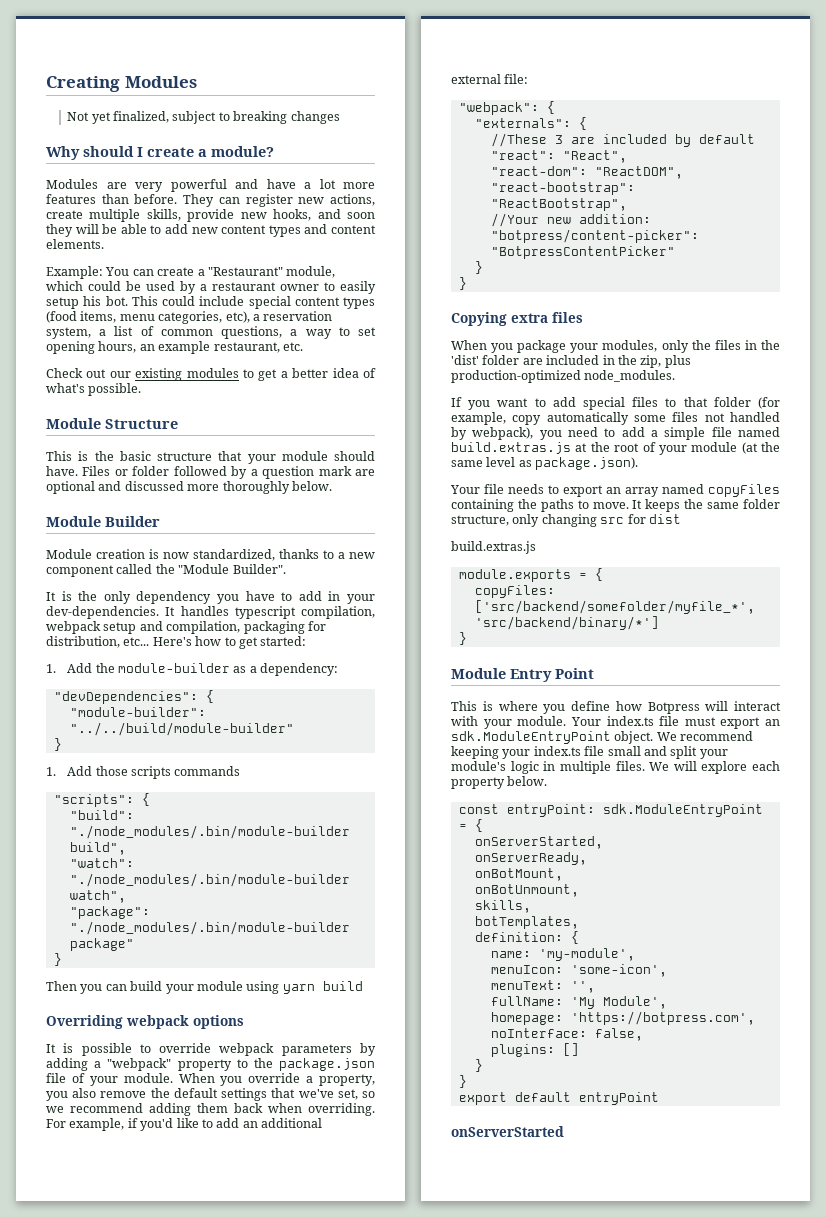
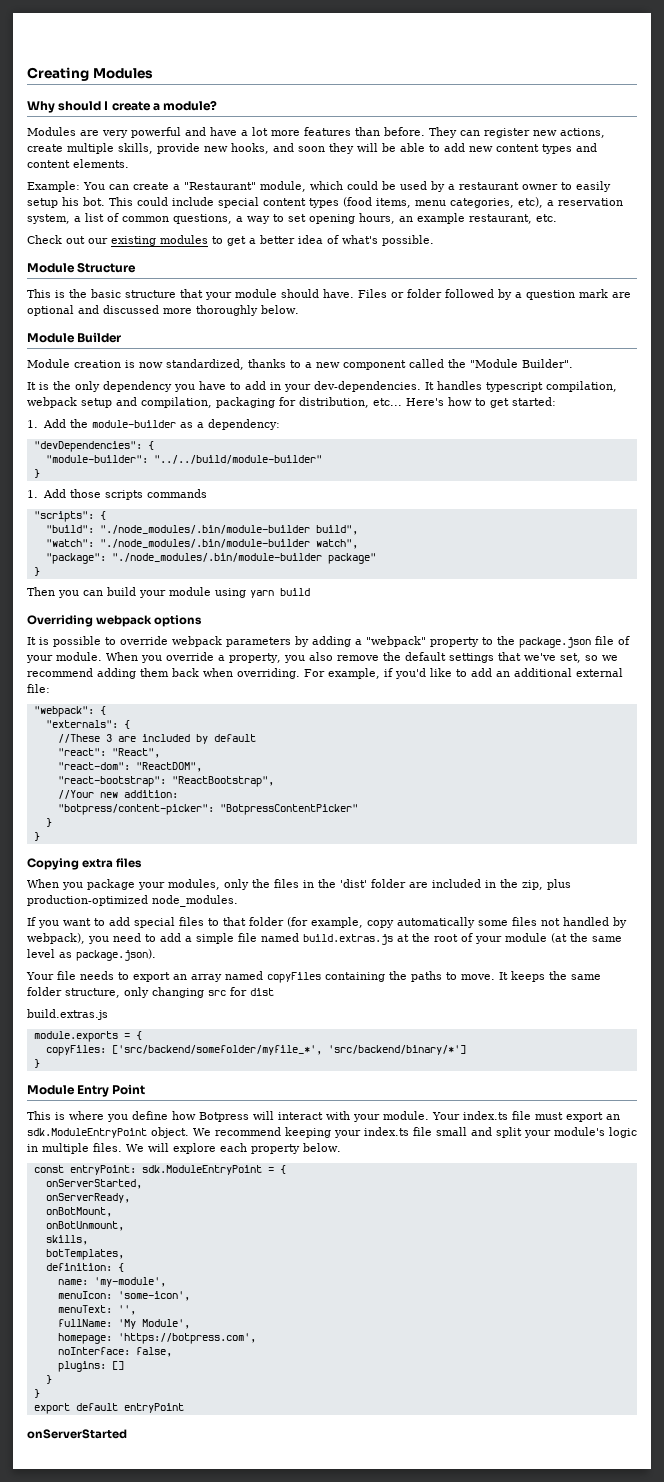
[67,111,340,124] // Not yet finalized, subject to breaking changes -> (153, 73) none

